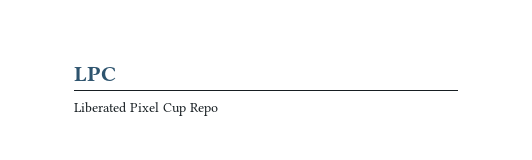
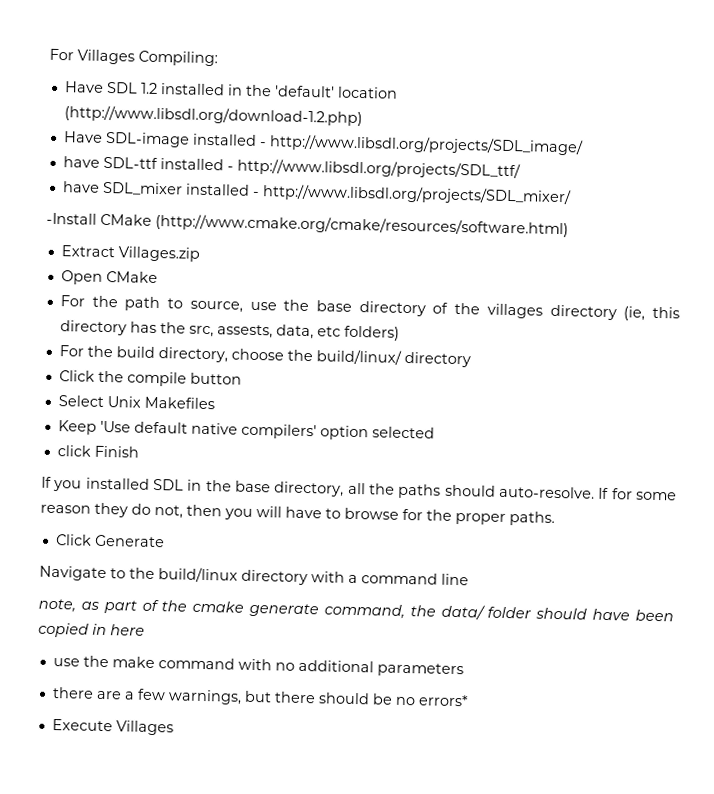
[74,66,117,82] [74,102,218,116] LPC // Liberated Pixel Cup Repo -> [49,48,218,67] [64,81,398,99] [63,105,363,127] [63,131,584,156] [62,156,521,180] [62,181,572,206] [46,212,569,238] [60,245,200,262] [60,270,158,285] [59,295,680,321] [59,320,400,341] [58,345,471,368] [58,370,242,387] [57,395,215,410] [57,420,435,441] [56,445,139,458] [41,476,678,501] [40,502,555,526] [54,534,165,548] [39,565,469,586] [38,598,674,622] [38,622,145,638] [52,655,464,678] [51,686,469,707] [51,718,174,736] For Villages Compiling: // Have SDL 1.2 installed in the 'default' location (http://www.libsdl.org/download-1.2.php) // Have SDL-image installed - http://www.libsdl.org/projects/SDL_image/ // have SDL-ttf installed - http://www.libsdl.org/projects/SDL_ttf/ // have SDL_mixer installed - http://www.libsdl.org/projects/SDL_mixer/ // -Install CMake (http://www.cmake.org/cmake/resources/software.html) // Extract Villages.zip // Open CMake // For the path to source, use the base directory of the villages directory (ie, this directory has the src, assests, data, etc folders) // For the build directory, choose the build/linux/ directory // Click the compile button // Select Unix Makefiles // Keep 'Use default native compilers' option selected // click Finish // If you installed SDL in the base directory, all the paths should auto-resolve. If for some reason they do not, then you will have to browse for the proper paths. // Click Generate // Navigate to the build/linux directory with a command line // note, as part of the cmake generate command, the data/ folder should have been copied in here // use the make command with no additional parameters // there are a few warnings, but there should be no errors* // Execute Villages

